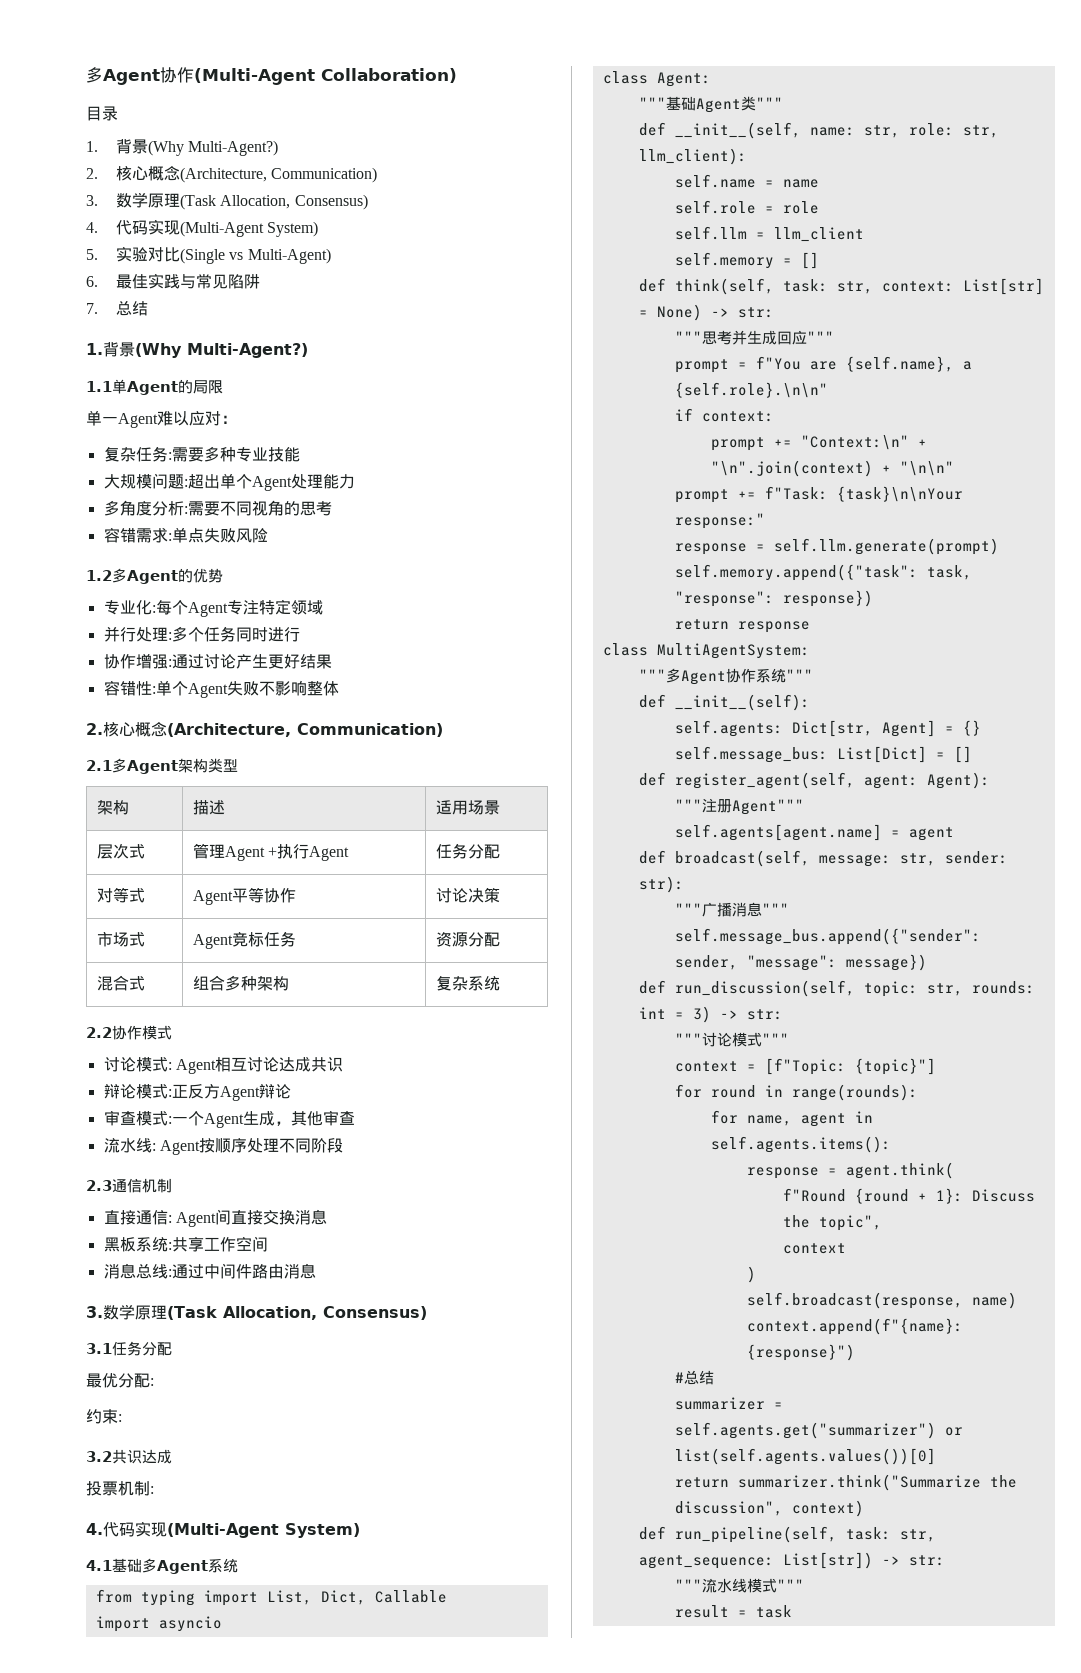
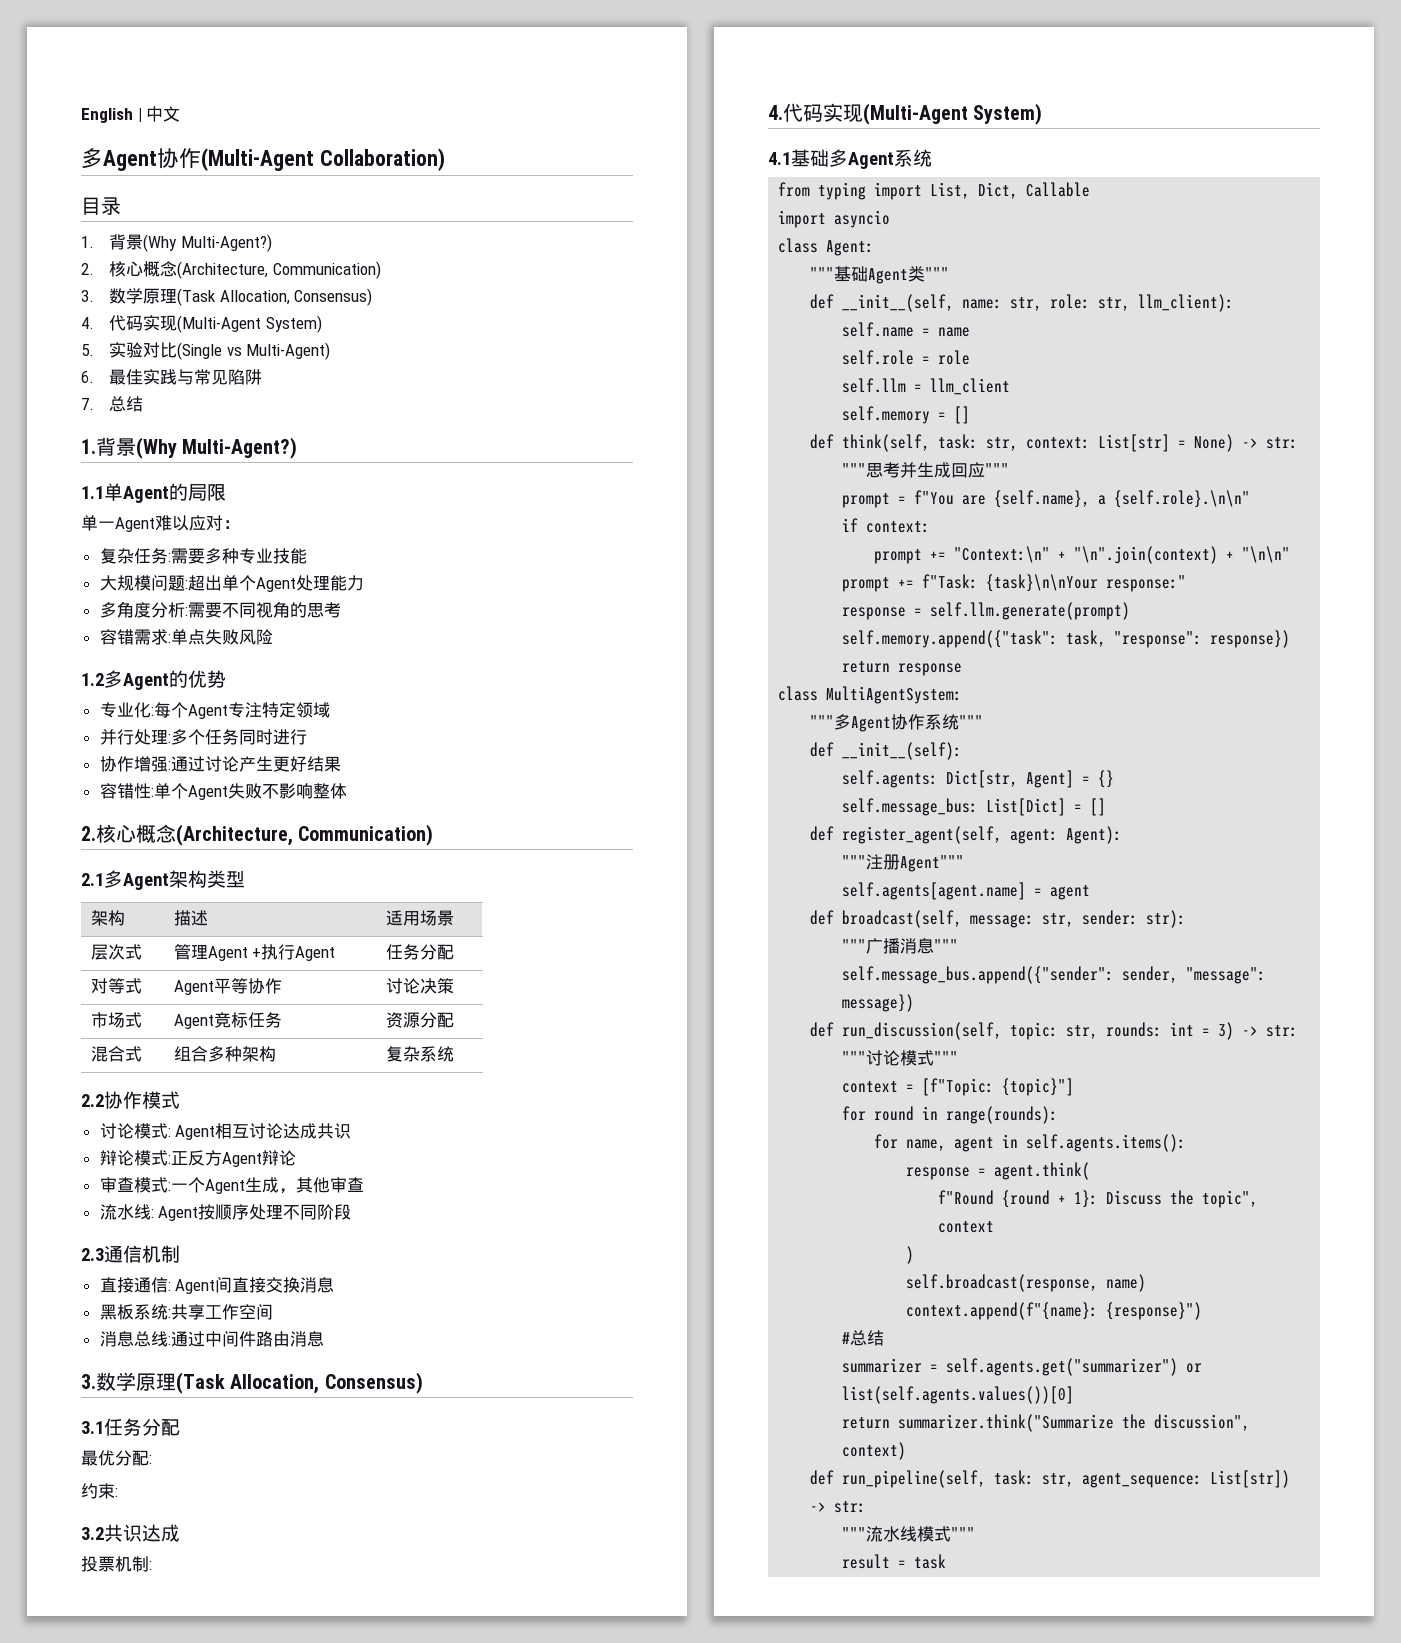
(86, 75) none -> [81,106,181,123] English | 中文 //

